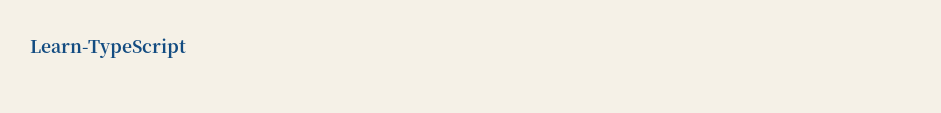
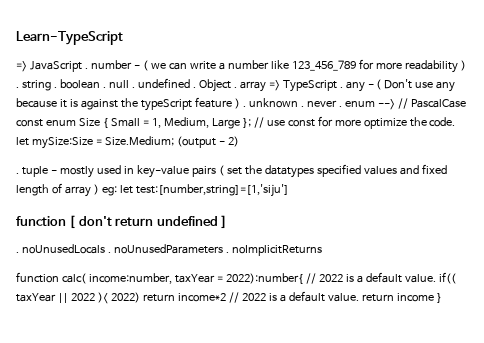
(186, 48) none -> [16,59,466,73] [16,78,456,92] [16,97,466,111] [16,116,456,129] [16,136,239,149] [16,164,447,178] [16,183,289,197] [16,215,227,229] [16,244,322,256] [16,272,456,284] [16,291,442,304] // => JavaScript . number - ( we can write a number like 123_456_789 for more readability ) . string . boolean . null . undefined . Object . array => TypeScript . any - ( Don't use any because it is against the typeScript feature ) . unknown . never . enum --> // PascalCase const enum Size { Small = 1, Medium, Large }; // use const for more optimize the code. let mySize:Size = Size.Medium; (output - 2) // . tuple - mostly used in key-value pairs ( set the datatypes specified values and fixed length of array ) eg: let test:[number,string]=[1,'siju'] // function [ don't return undefined ] // . noUnusedLocals . noUnusedParameters . noImplicitReturns // function calc( income:number, taxYear = 2022):number{ // 2022 is a default value. if(( taxYear || 2022 )< 2022) return income*2 // 2022 is a default value. return income }

